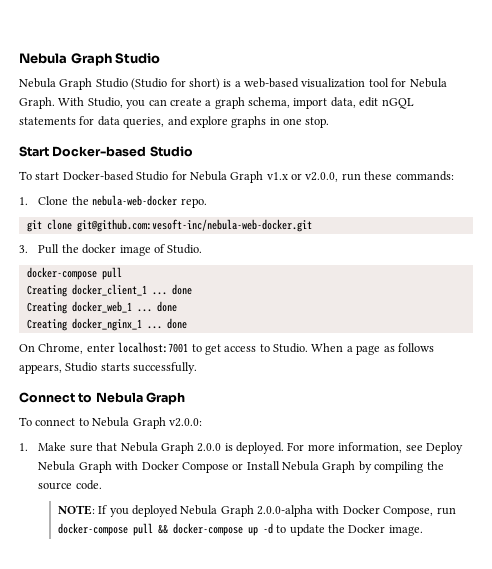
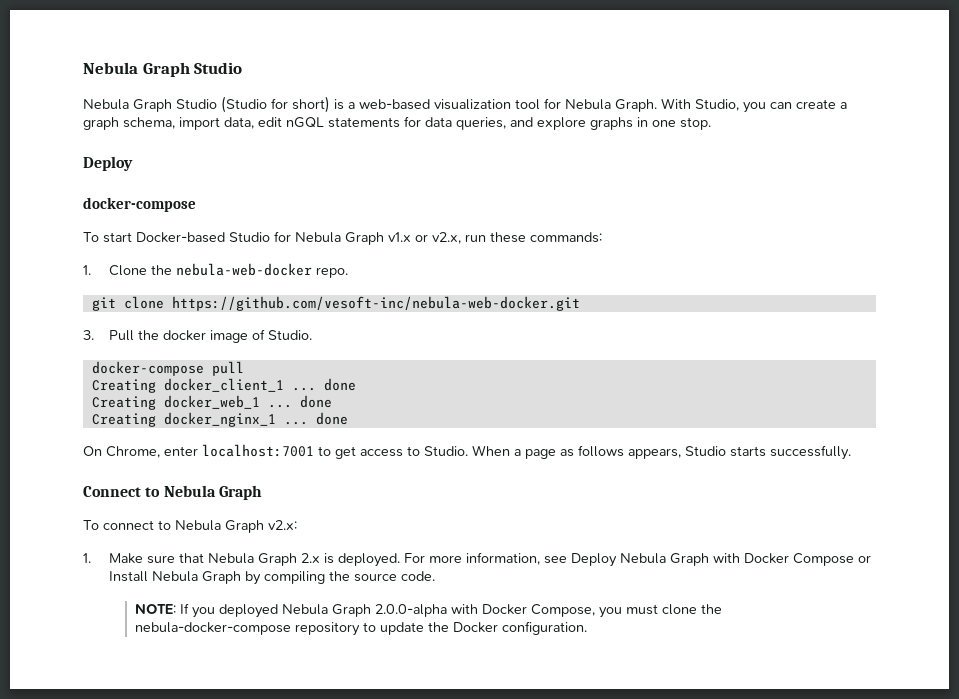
[19,146,193,157] Start Docker-based Studio -> [83,156,133,171] [83,197,196,212] Deploy // docker-compose
[305,172,339,182] v2.0.0, -> [432,232,461,244] v2.x,
[76,219,312,232] git@github.com:vesoft-inc/nebula-web-docker.git -> [171,296,580,311] https://github.com/vesoft-inc/nebula-web-docker.git
[168,418,202,427] v2.0.0: -> [268,520,297,530] v2.x:
[197,443,222,452] 2.0.0 -> [300,553,320,563] 2.x
[436,507,456,515] [57,523,273,536] run docker-compose pull && docker-compose up -d -> [598,604,722,618] [134,622,360,636] you must clone the nebula-docker-compose repository
[388,525,423,536] image. -> [501,621,587,635] configuration.

